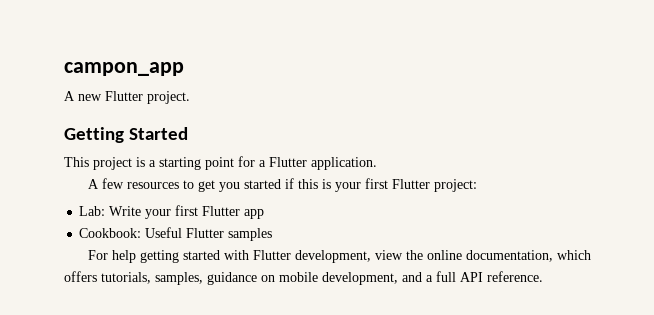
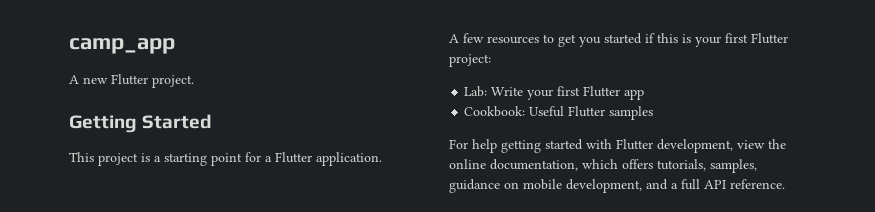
[64,62,184,76] campon_app -> [69,38,175,54] camp_app

